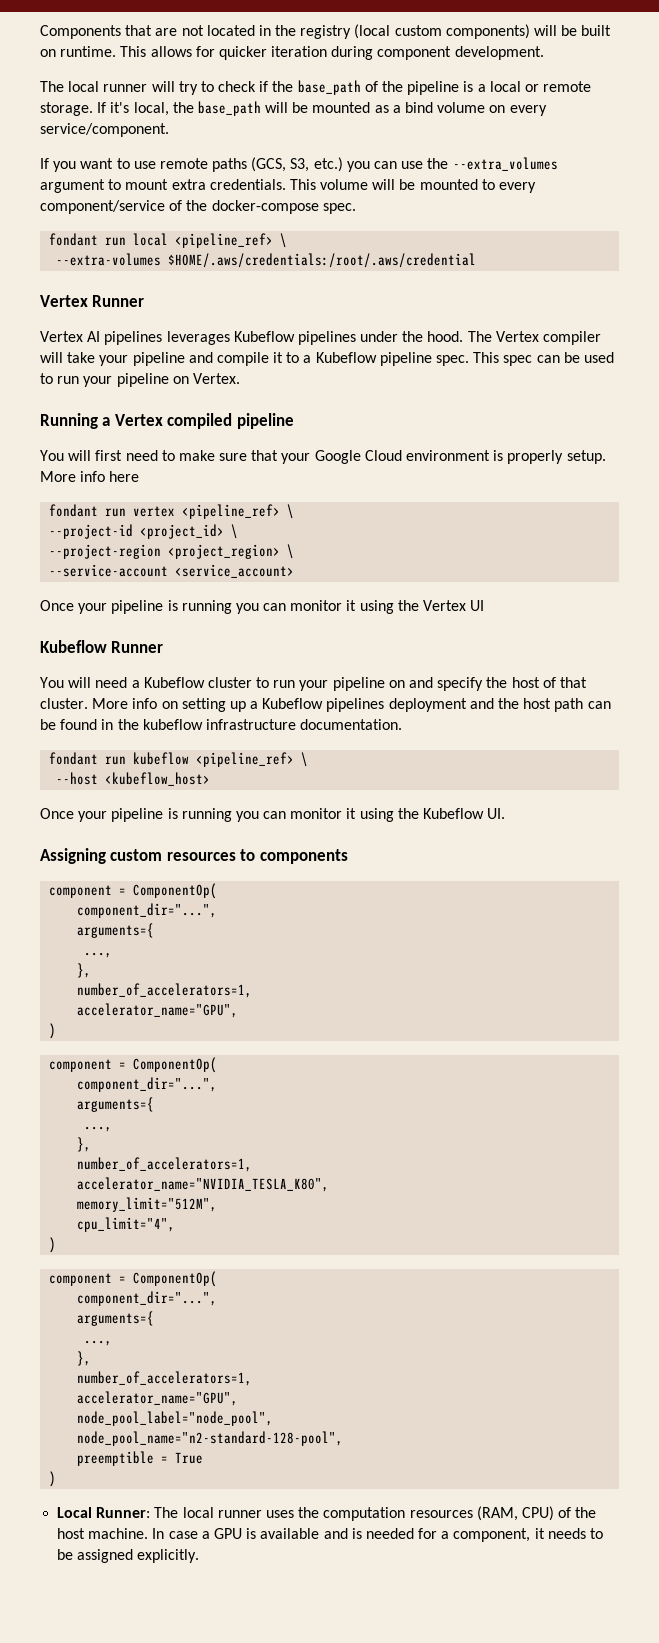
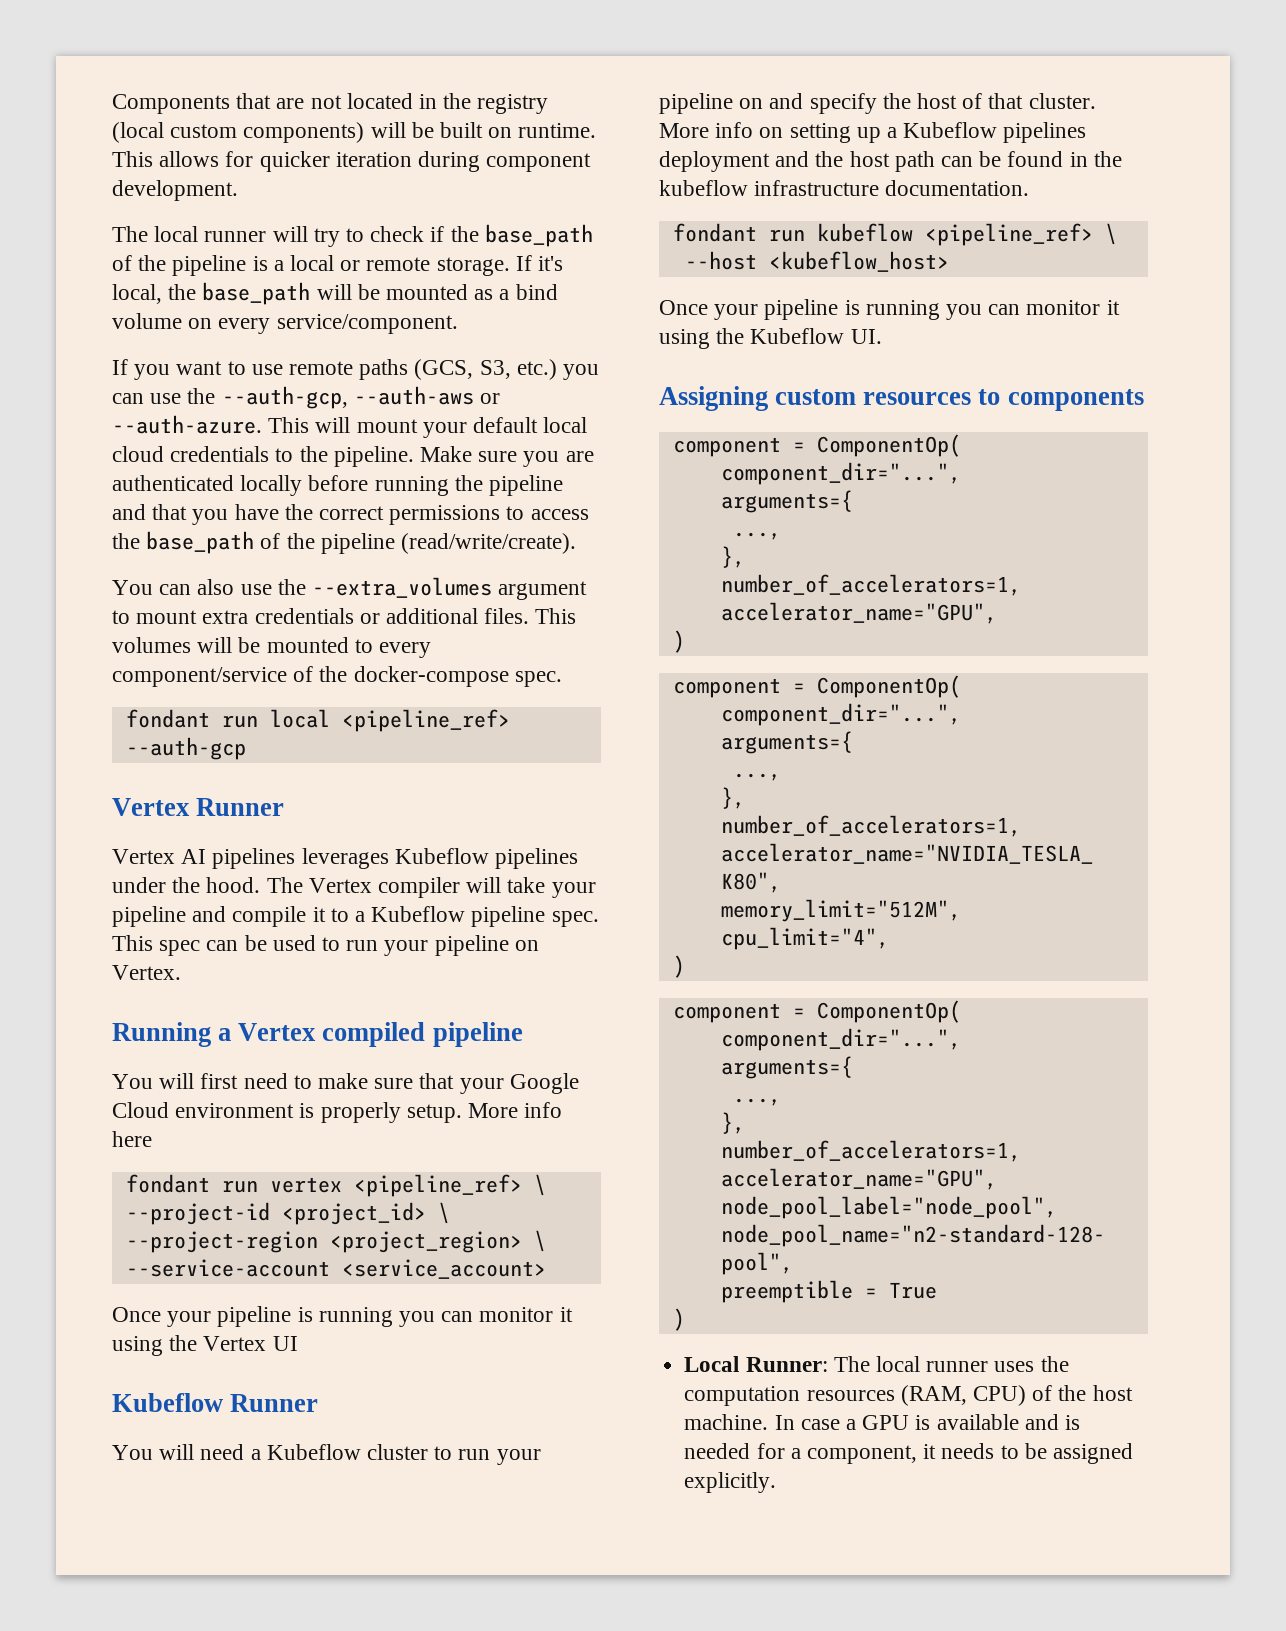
(449, 163) none -> [221,386,501,409] [112,415,588,438] [112,446,594,467] [112,475,564,496] [112,504,589,525] [112,531,577,554] [112,579,306,595] --auth-gcp, --auth-aws or --auth-azure. This will mount your default local cloud credentials to the pipeline. Make sure you are authenticated locally before running the pipeline and that you have the correct permissions to access the base_path of the pipeline (read/write/create). // You can also use the
[209,179,369,190] credentials. This volume -> [254,608,577,624] [112,637,191,653] credentials or additional files. This volumes
[280,233,288,248] [56,253,477,268] \ // --extra-volumes $HOME/.aws/credentials:/root/.aws/credential -> [125,737,246,760] --auth-gcp

